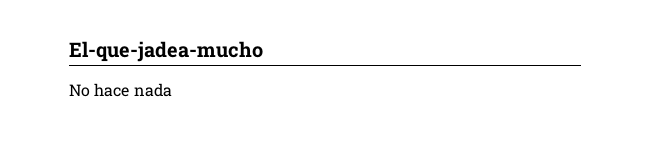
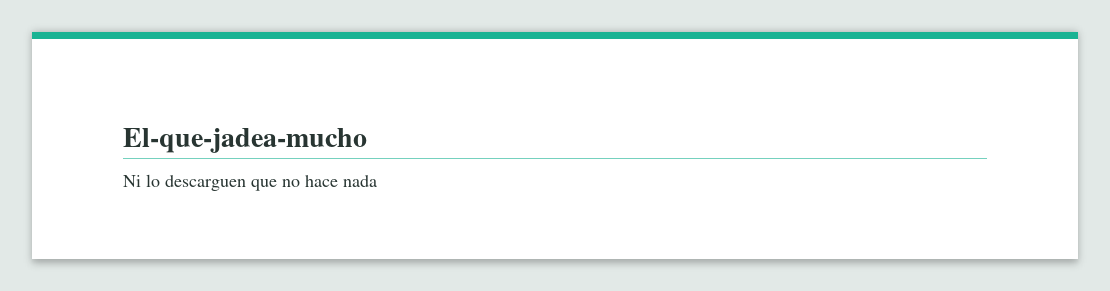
[69,84,90,97] No -> [123,174,300,191] Ni lo descarguen que no

